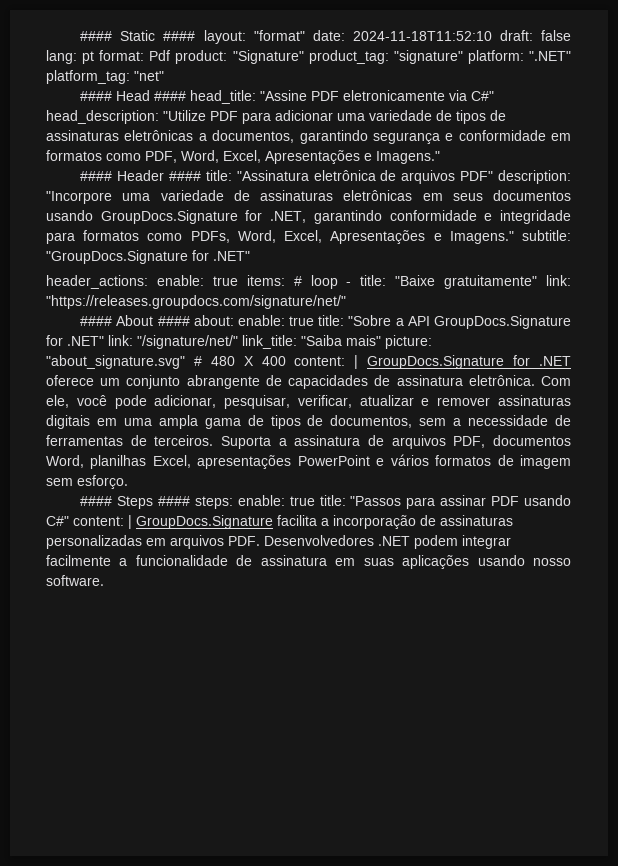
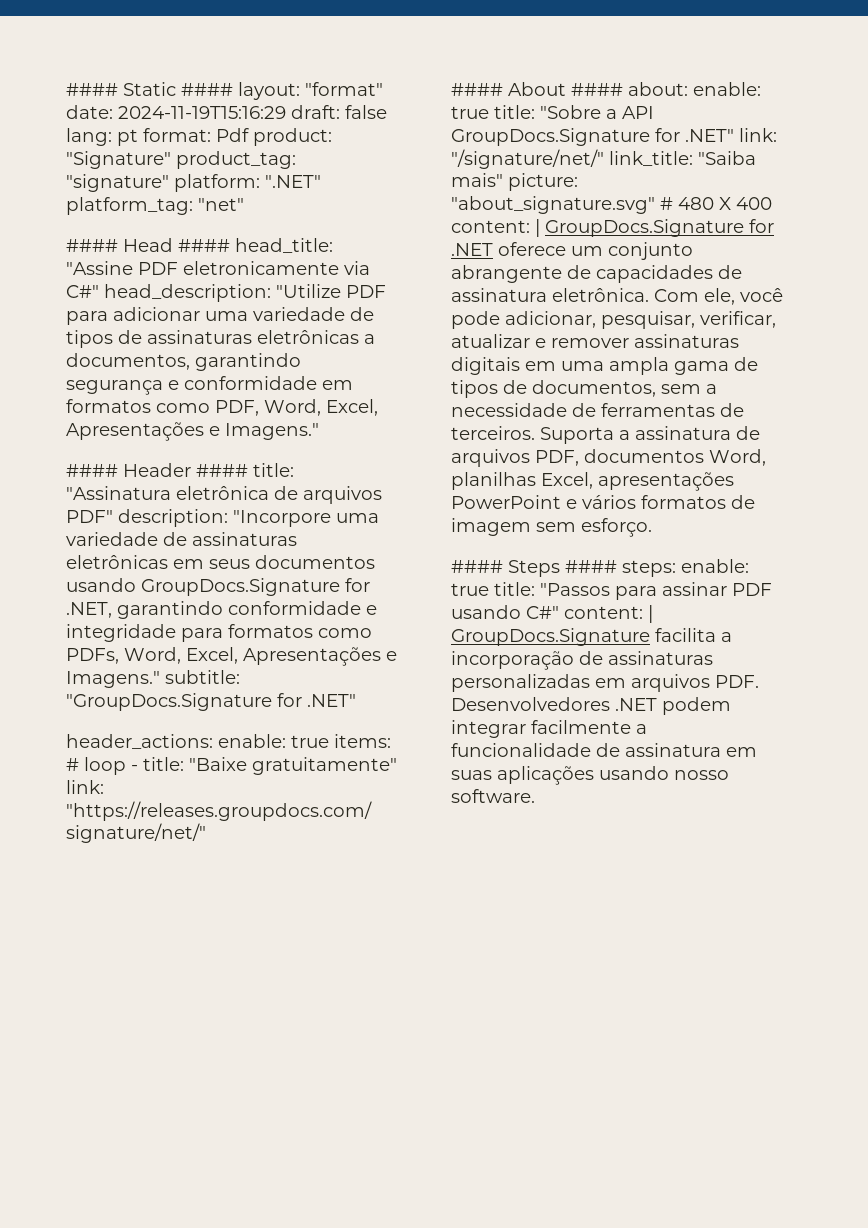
[352,31,492,41] 2024-11-18T11:52:10 -> [118,106,286,119] 2024-11-19T15:16:29

